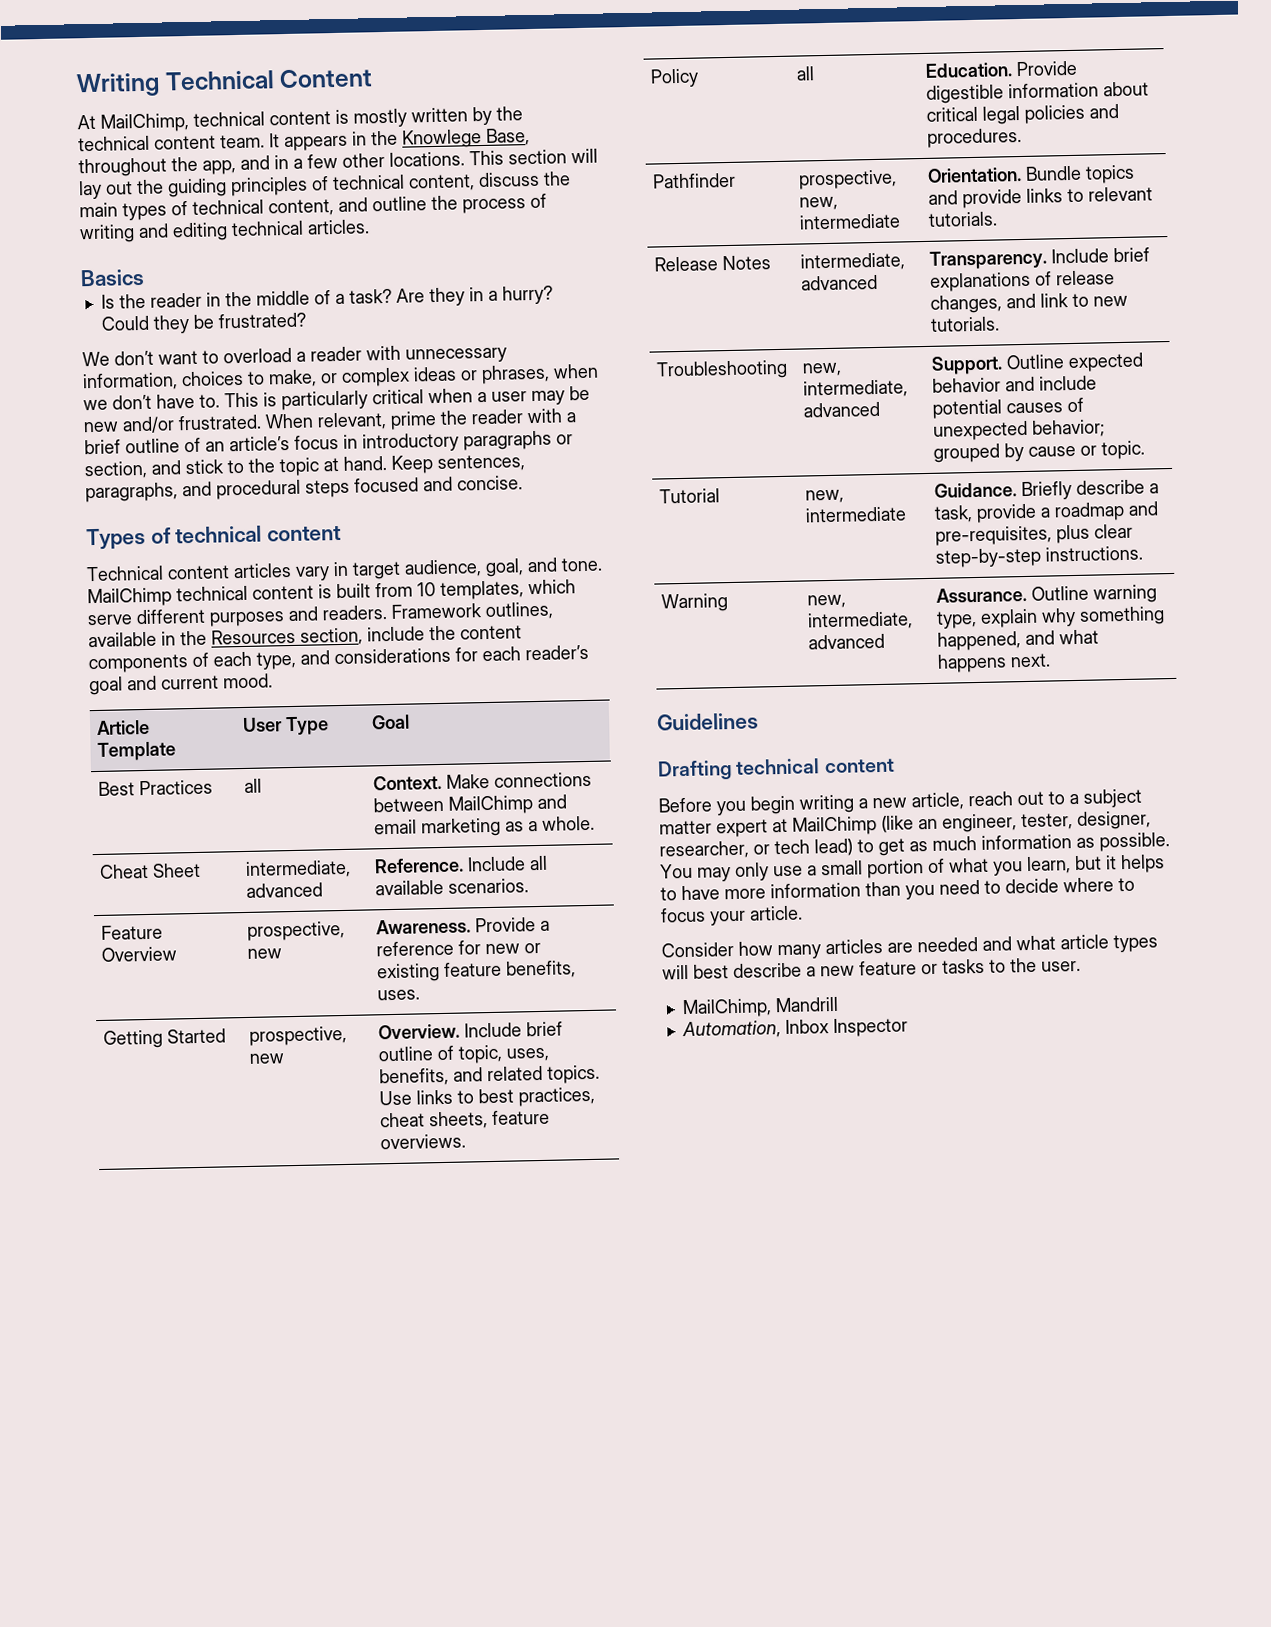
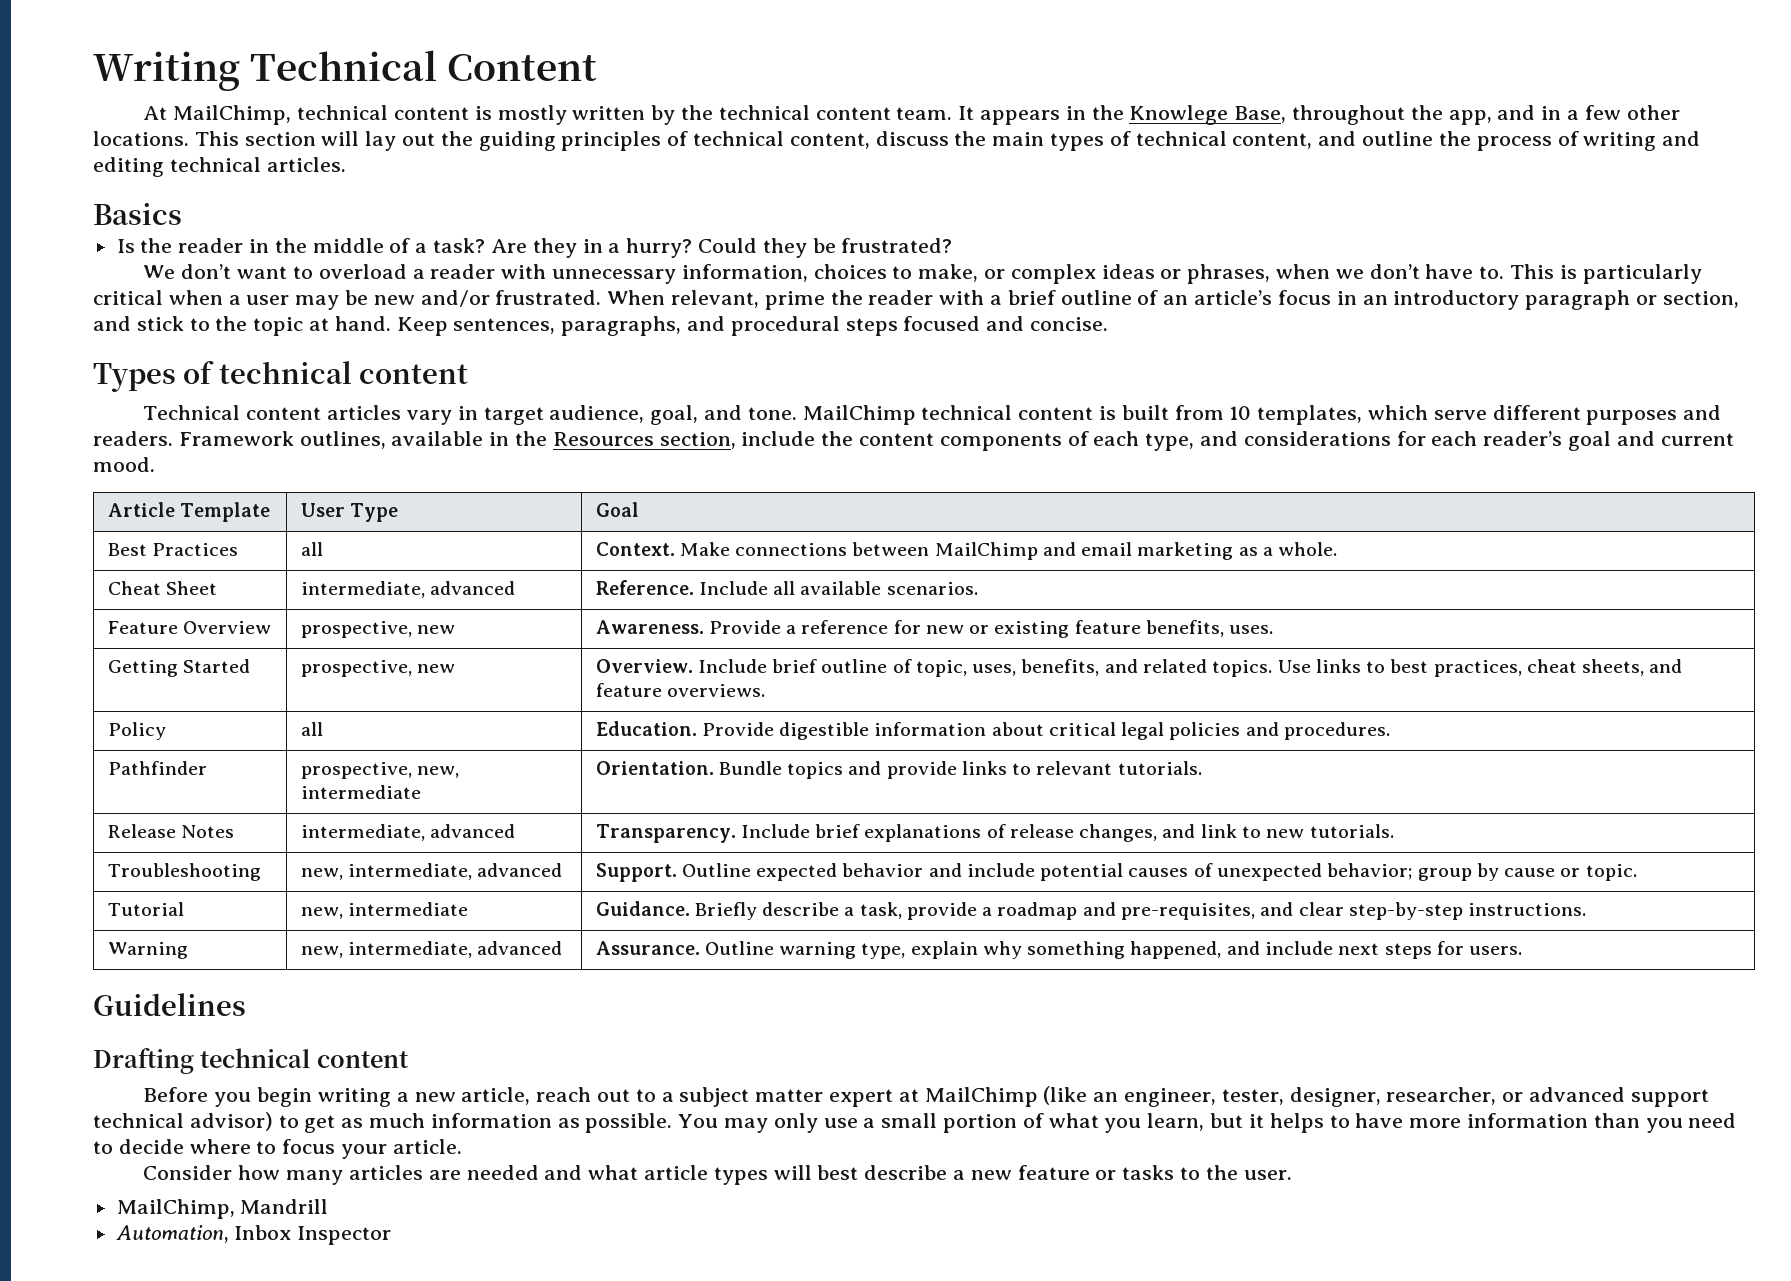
[362,430,552,453] introductory paragraphs -> [1362,290,1631,310] an introductory paragraph
(489, 1120) none -> [1649,659,1683,673] and
[933,443,1001,463] grouped -> [1417,868,1472,881] group
[1056,524,1091,544] plus -> [1260,902,1294,916] and
[1059,629,1100,645] [937,653,1052,673] what happens next. -> [1265,941,1523,959] include next steps for users.
[774,838,853,857] tech lead) -> [1529,1087,1709,1107] [93,1112,273,1131] advanced support technical advisor)

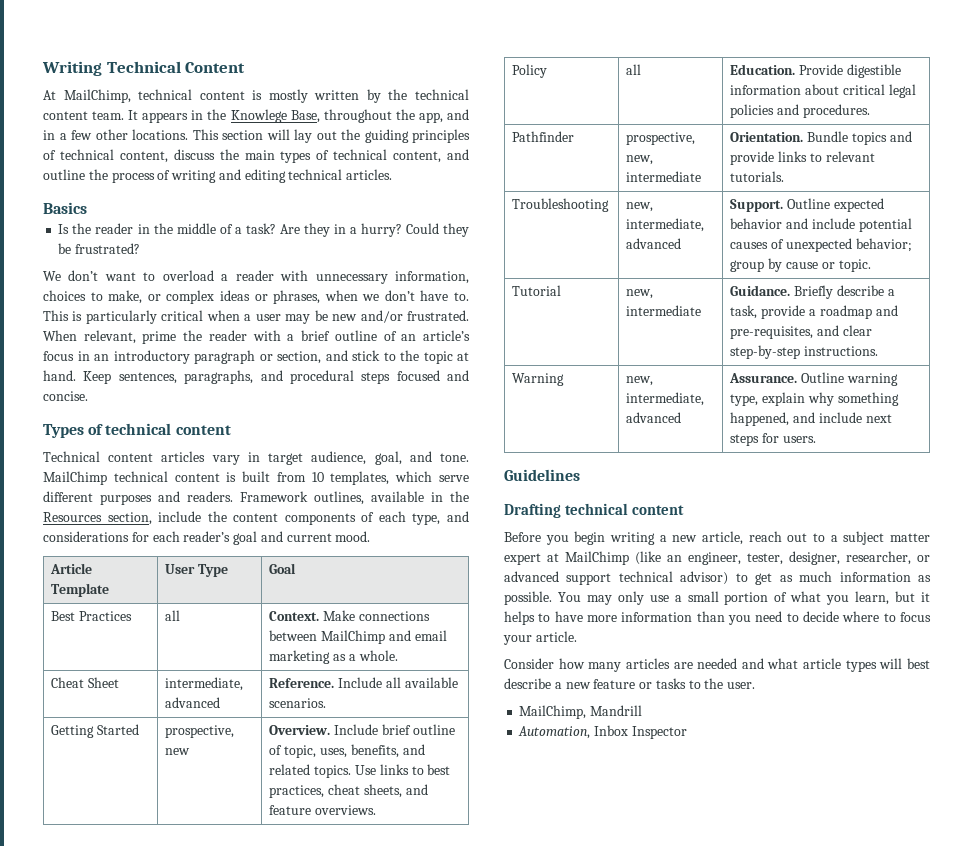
[107,621,271,634] [300,621,455,638] [595,620,1274,638] // Feature Overview | prospective, new | Awareness. Provide a reference for new or existing feature benefits, uses. -> (327, 703) none
[107,824,234,838] [300,824,515,841] [595,824,1394,843] // Release Notes | intermediate, advanced | Transparency. Include brief explanations of release changes, and link to new tutorials. -> (785, 176) none

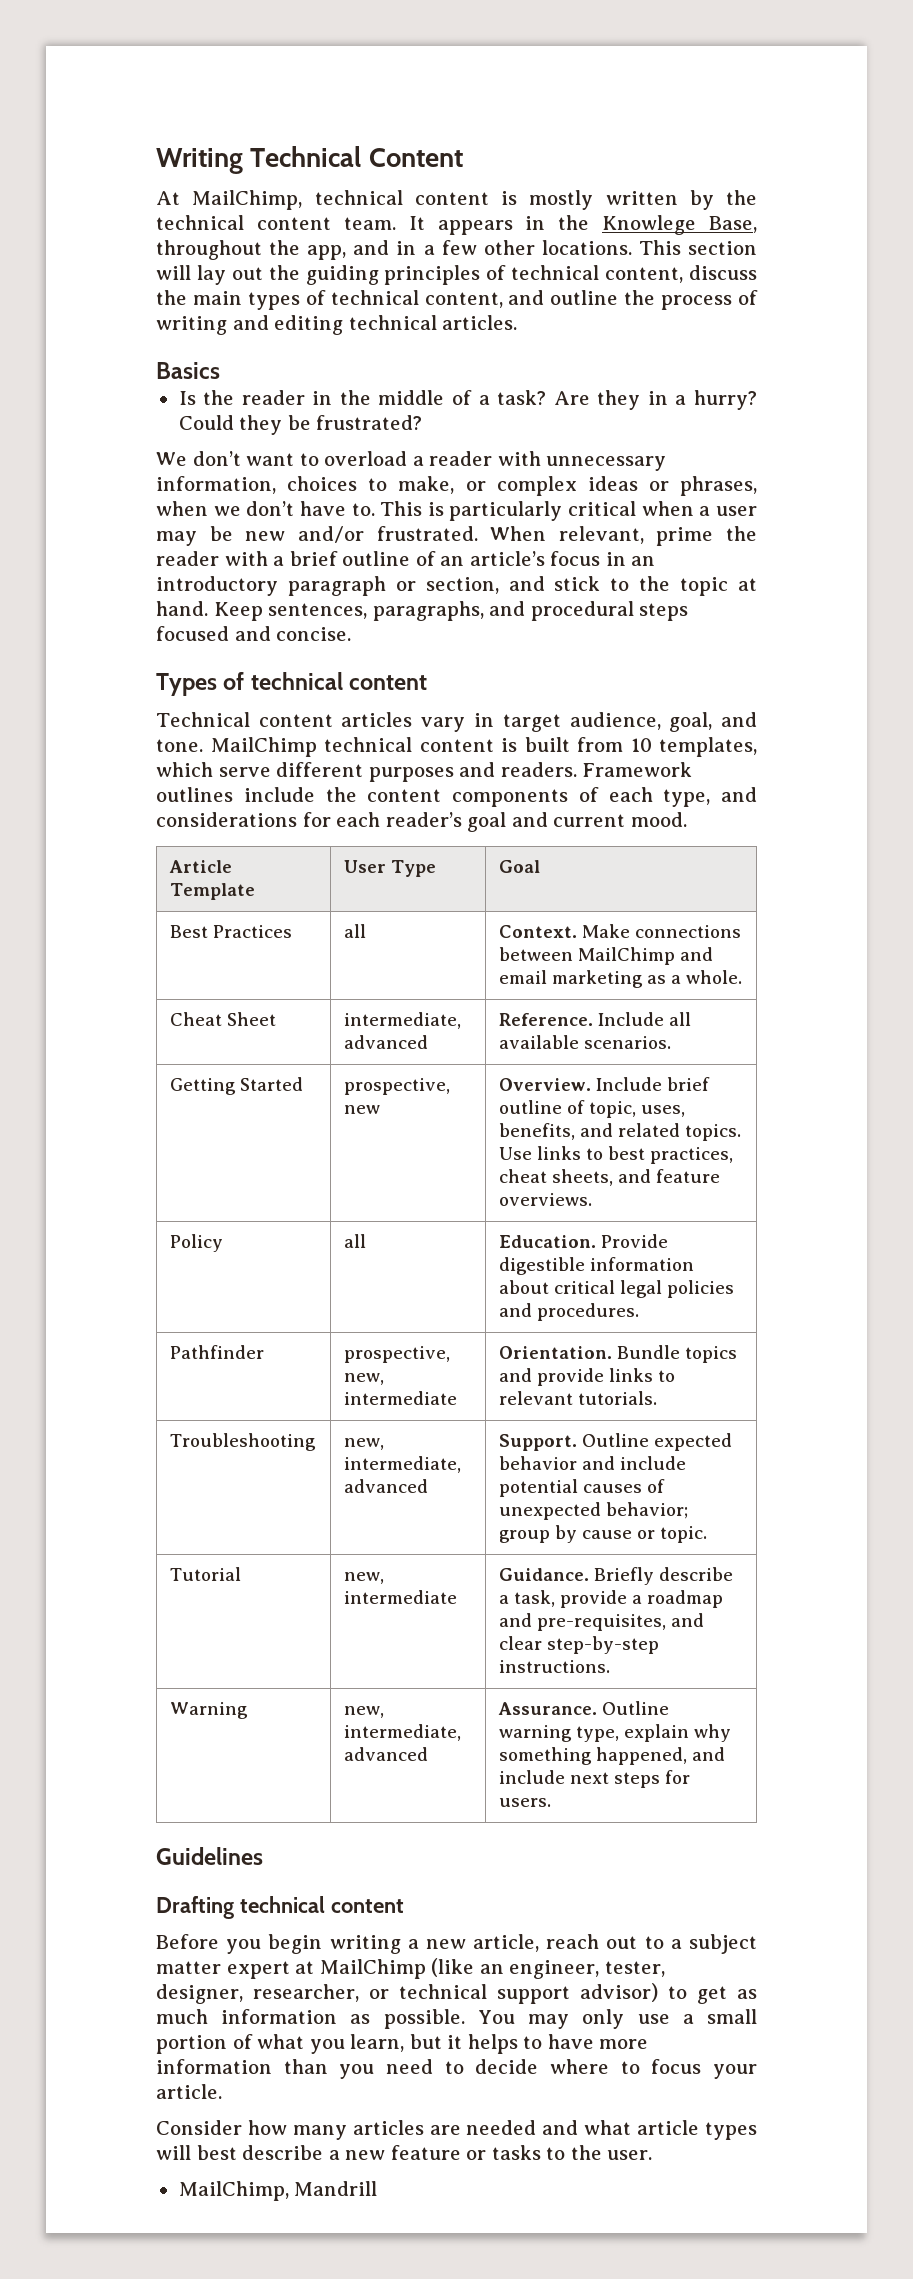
[314,491,469,505] [43,512,152,525] outlines, available in the Resources section, -> [156,787,233,802] outlines
[504,571,673,585] advanced support technical -> [399,1984,570,2004] technical support
[518,725,687,739] // Automation, Inbox Inspector -> (378, 2188) none

